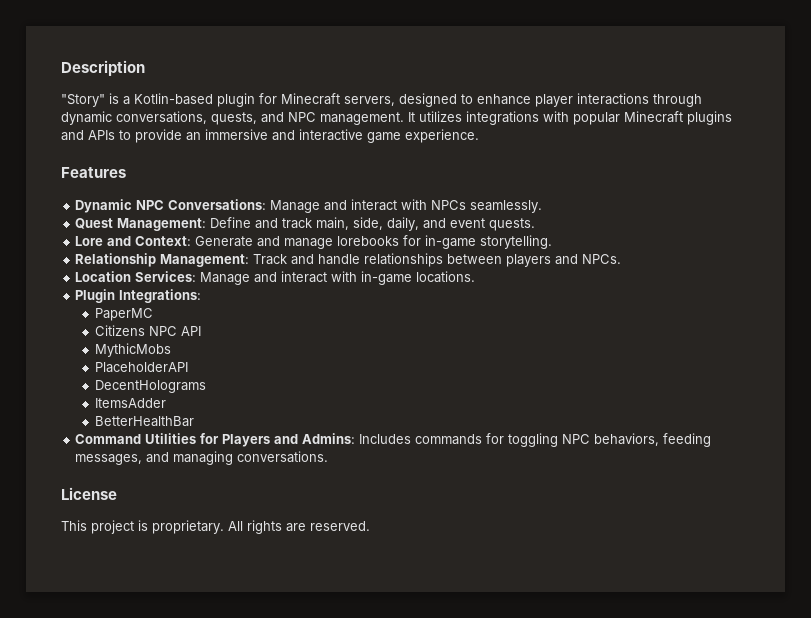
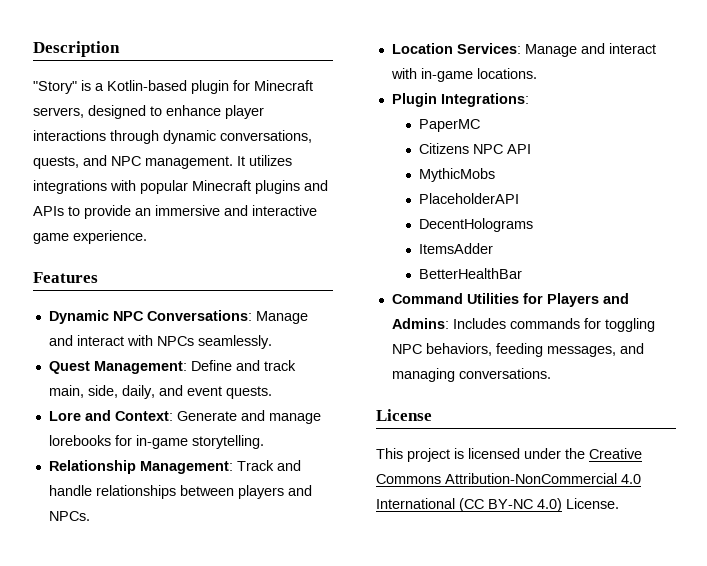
[152,520,370,534] proprietary. All rights are reserved. -> [468,448,642,459] [376,473,641,484] [376,498,619,512] licensed under the Creative Commons Attribution-NonCommercial 4.0 International (CC BY-NC 4.0) License.

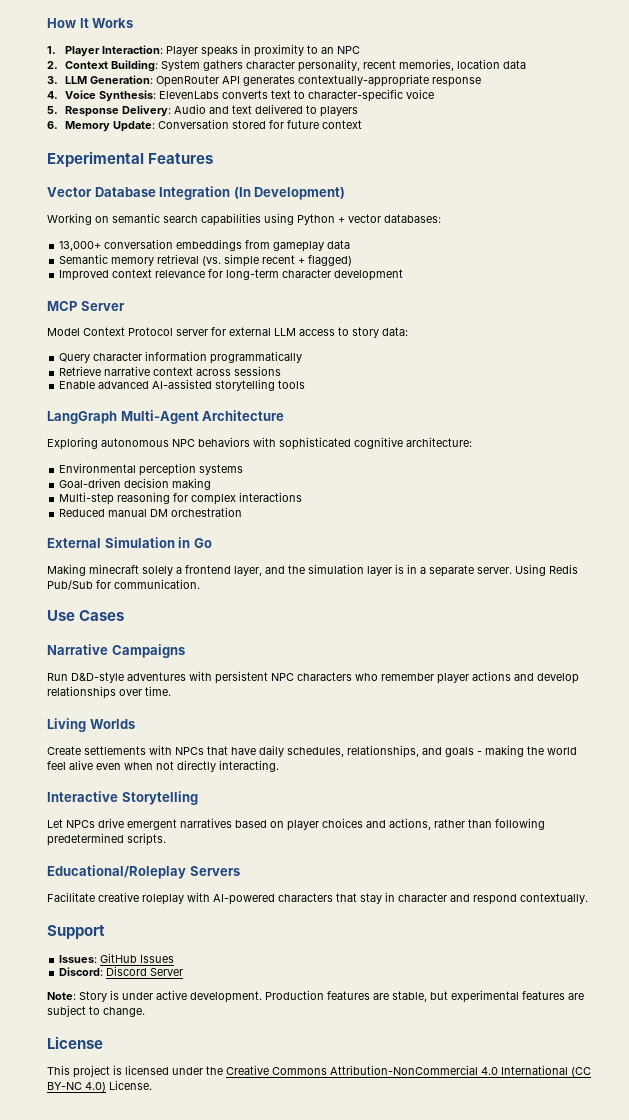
[33,41,120,57] [33,80,313,94] [33,105,264,119] [33,130,312,144] [33,155,292,169] [33,180,328,194] [33,205,317,219] [33,230,147,244] [33,272,98,283] [48,310,308,324] [48,335,272,349] [48,360,296,374] [48,385,272,399] [48,410,321,424] [48,435,264,449] [48,460,301,474] [48,485,312,499] [48,511,90,521] [391,43,656,57] [390,68,537,82] [391,93,529,107] [419,119,481,132] [419,143,532,154] [419,168,496,182] [419,193,520,204] [419,218,534,232] [419,243,494,254] [419,268,523,279] [391,293,629,307] [391,318,655,332] [391,343,644,357] [391,368,551,382] Description // "Story" is a Kotlin-based plugin for Minecraft servers, designed to enhance player interactions through dynamic conversations, quests, and NPC management. It utilizes integrations with popular Minecraft plugins and APIs to provide an immersive and interactive game experience. // Features // Dynamic NPC Conversations: Manage and interact with NPCs seamlessly. // Quest Management: Define and track main, side, daily, and event quests. // Lore and Context: Generate and manage lorebooks for in-game storytelling. // Relationship Management: Track and handle relationships between players and NPCs. // Location Services: Manage and interact with in-game locations. // Plugin Integrations: // PaperMC // Citizens NPC API // MythicMobs // PlaceholderAPI // DecentHolograms // ItemsAdder // BetterHealthBar // Command Utilities for Players and Admins: Includes commands for toggling NPC behaviors, feeding messages, and managing conversations. -> [47,18,134,28] [47,44,361,57] [47,59,527,72] [47,74,482,87] [47,89,435,102] [47,104,359,117] [47,119,363,132] [47,151,214,167] [47,186,346,200] [47,213,441,226] [59,239,351,252] [59,254,353,267] [59,269,404,281] [47,301,125,311] [47,327,408,338] [59,351,303,364] [59,366,282,376] [59,379,306,391] [47,410,285,424] [47,437,472,450] [59,463,244,476] [59,478,212,490] [59,492,303,505] [59,507,243,517] [47,537,212,548] [47,564,578,577] [47,579,200,590] [47,610,125,621] [47,644,185,658] [47,671,579,684] [47,686,171,699] [47,718,135,732] [47,745,577,758] [47,760,279,772] [47,791,198,805] [47,818,545,831] [47,833,166,846] [47,865,240,879] [47,892,588,905] [47,925,105,939] [59,953,175,963] [59,966,184,976] [47,990,584,1003] [47,1005,145,1017] How It Works // 1. Player Interaction: Player speaks in proximity to an NPC // 2. Context Building: System gathers character personality, recent memories, location data // 3. LLM Generation: OpenRouter API generates contextually-appropriate response // 4. Voice Synthesis: ElevenLabs converts text to character-specific voice // 5. Response Delivery: Audio and text delivered to players // 6. Memory Update: Conversation stored for future context // Experimental Features // Vector Database Integration (In Development) // Working on semantic search capabilities using Python + vector databases: // 13,000+ conversation embeddings from gameplay data // Semantic memory retrieval (vs. simple recent + flagged) // Improved context relevance for long-term character development // MCP Server // Model Context Protocol server for external LLM access to story data: // Query character information programmatically // Retrieve narrative context across sessions // Enable advanced AI-assisted storytelling tools // LangGraph Multi-Agent Architecture // Exploring autonomous NPC behaviors with sophisticated cognitive architecture: // Environmental perception systems // Goal-driven decision making // Multi-step reasoning for complex interactions // Reduced manual DM orchestration // External Simulation in Go // Making minecraft solely a frontend layer, and the simulation layer is in a separate server. Using Redis Pub/Sub for communication. // Use Cases // Narrative Campaigns // Run D&D-style adventures with persistent NPC characters who remember player actions and develop relationships over time. // Living Worlds // Create settlements with NPCs that have daily schedules, relationships, and goals - making the world feel alive even when not directly interacting. // Interactive Storytelling // Let NPCs drive emergent narratives based on player choices and actions, rather than following predetermined scripts. // Educational/Roleplay Servers // Facilitate creative roleplay with AI-powered characters that stay in character and respond contextually. // Support // Issues: GitHub Issues // Discord: Discord Server // Note: Story is under active development. Production features are stable, but experimental features are subject to change.

